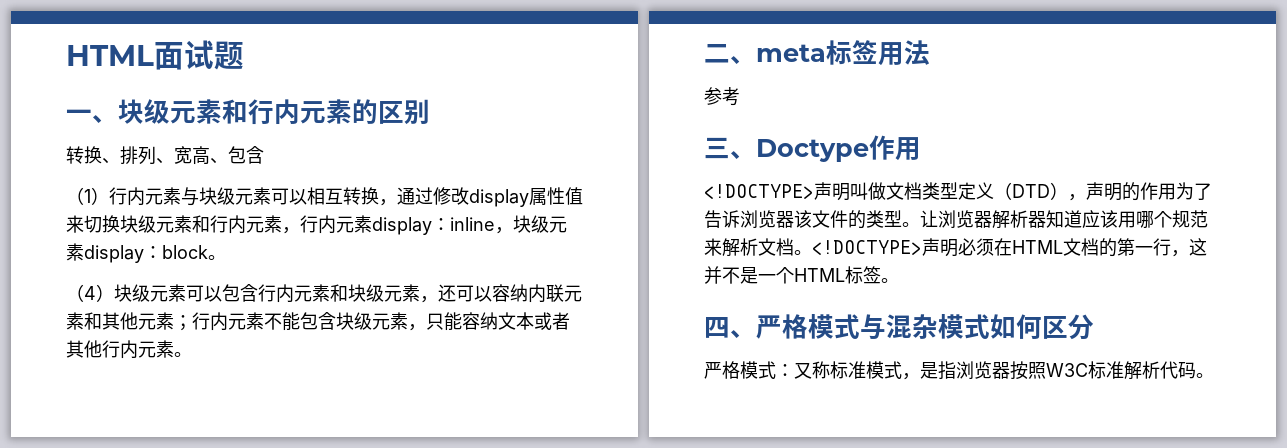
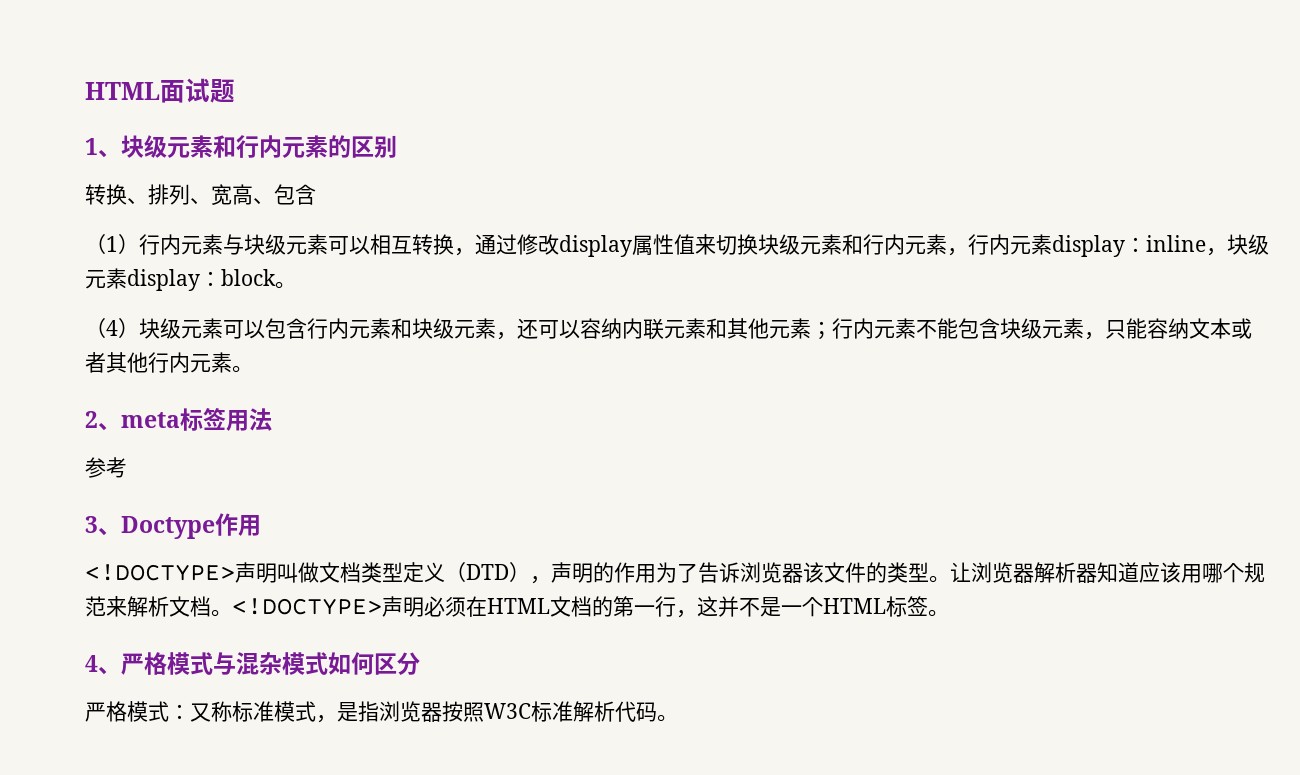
[66,109,92,121] 一 -> [85,138,98,155] 1
[704,44,730,63] 二 -> [85,411,98,428] 2
[704,137,730,159] 三 -> [85,516,98,533] 3
[704,317,730,338] 四 -> [85,655,98,672] 4

